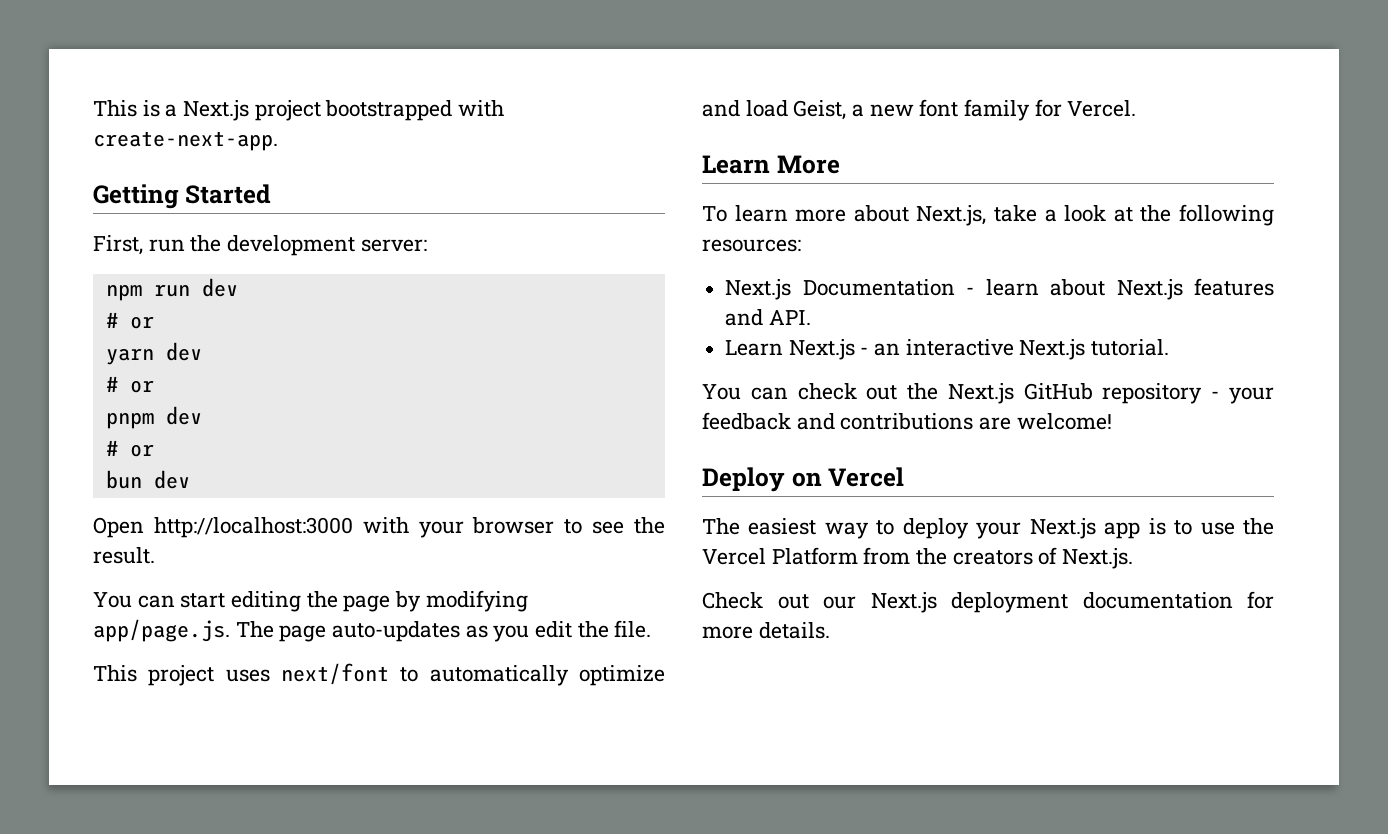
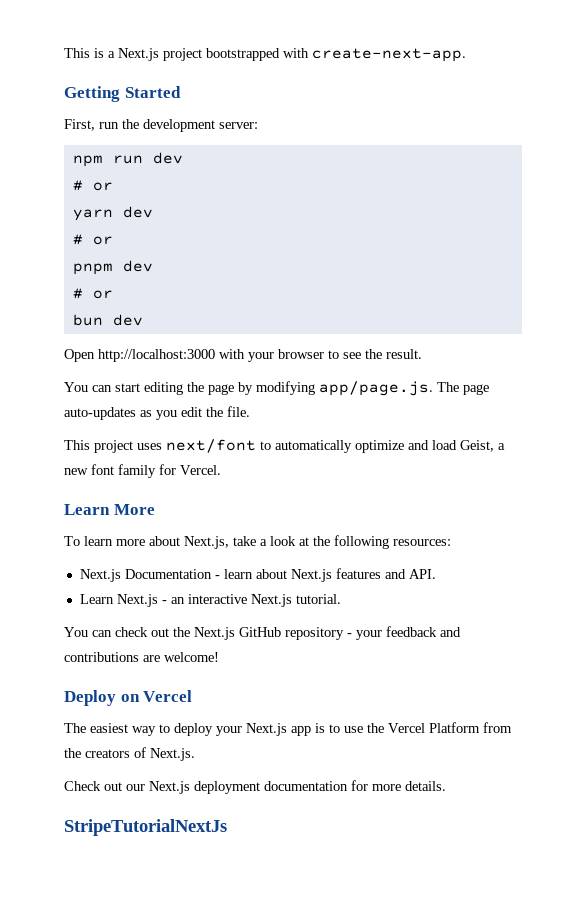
(830, 630) none -> [64,819,227,836] // StripeTutorialNextJs

